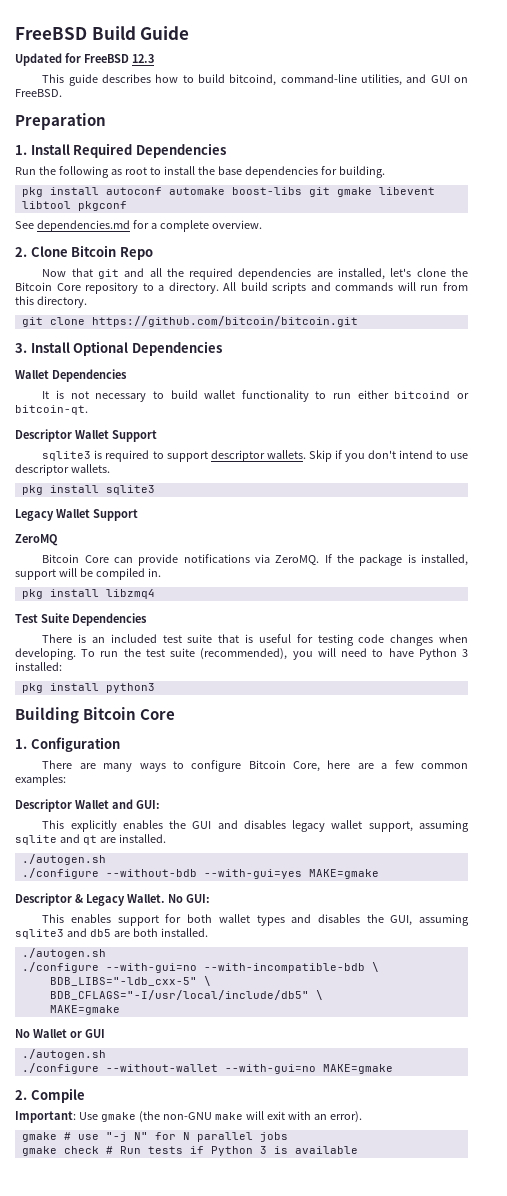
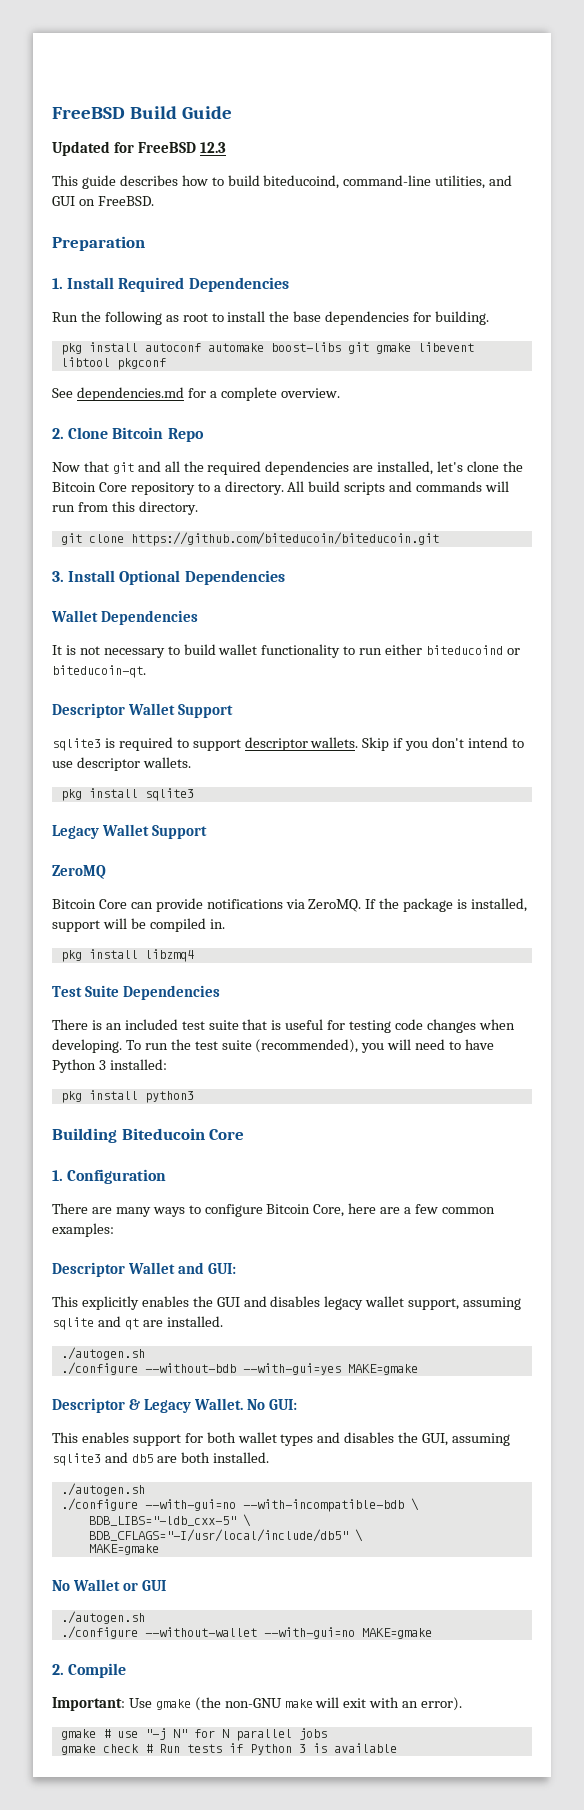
[229,74,277,86] bitcoind, -> [263,175,340,189] biteducoind,
[91,316,358,327] https://github.com/bitcoin/bitcoin.git -> [130,532,439,546] https://github.com/biteducoin/biteducoin.git
[394,391,470,399] [15,405,88,415] bitcoind or bitcoin-qt. -> [426,645,520,655] [52,665,146,678] biteducoind or biteducoin-qt.
[83,707,137,720] Bitcoin -> [121,1128,205,1140] Biteducoin

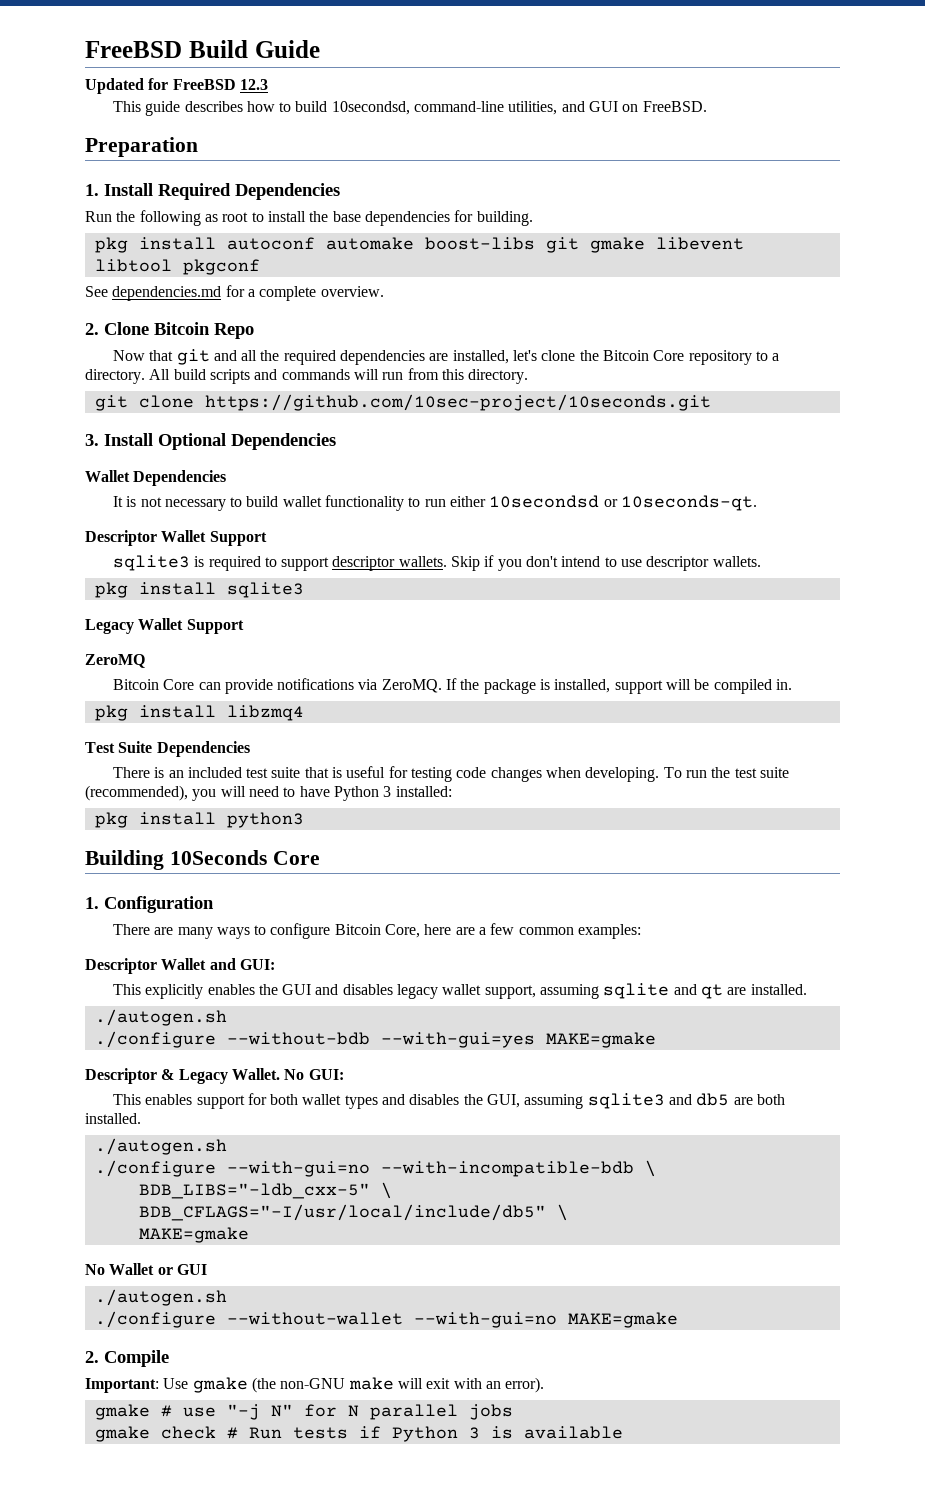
[263,175,340,189] biteducoind, -> [331,101,410,115] 10secondsd,
[130,532,439,546] https://github.com/biteducoin/biteducoin.git -> [204,394,711,411] https://github.com/10sec-project/10seconds.git
[426,645,520,655] [52,665,146,678] biteducoind or biteducoin-qt. -> [489,495,758,511] 10secondsd or 10seconds-qt.
[121,1128,205,1140] Biteducoin -> [169,850,267,865] 10Seconds

